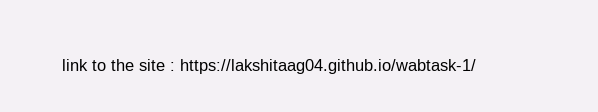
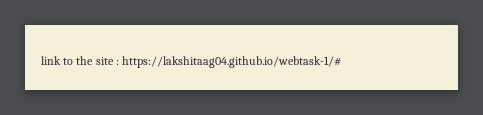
[180,59,476,74] https://lakshitaag04.github.io/wabtask-1/ -> [122,56,342,68] https://lakshitaag04.github.io/webtask-1/#

